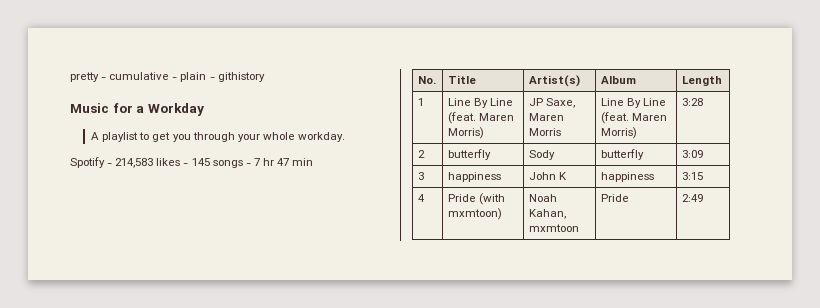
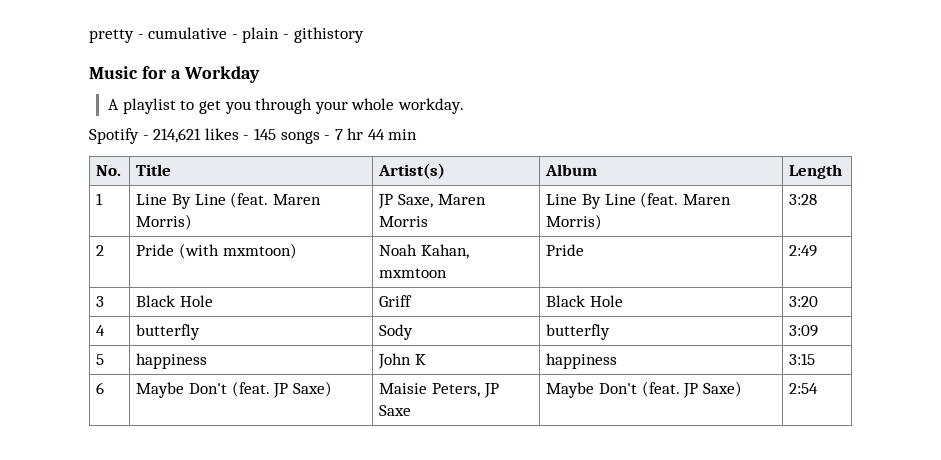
[115,158,154,168] 214,583 -> [153,128,202,143] 214,621
[277,158,290,166] 47 -> [367,129,385,140] 44
[447,149,491,160] [528,150,555,160] [600,149,644,160] [681,150,703,158] [417,172,424,180] [447,172,501,182] [528,172,567,180] [600,172,654,182] [681,172,703,180] [417,194,425,202] | butterfly | Sody | butterfly | 3:09 // 3 | happiness | John K | happiness | 3:15 // 4 -> (105, 250) none
(703, 198) none -> [96,296,105,307] [136,295,213,307] [379,295,413,307] [546,295,623,307] [789,296,819,307] [96,325,106,336] [136,324,201,340] [379,324,414,340] [546,324,611,340] [789,325,819,337] [96,354,105,365] [136,353,208,369] [378,353,426,369] [546,353,618,369] [789,353,816,365] [96,382,105,394] [136,381,332,398] [379,383,499,398] [379,405,412,416] [546,381,742,398] [789,383,819,394] // 3 | Black Hole | Griff | Black Hole | 3:20 // 4 | butterfly | Sody | butterfly | 3:09 // 5 | happiness | John K | happiness | 3:15 // 6 | Maybe Don't (feat. JP Saxe) | Maisie Peters, JP Saxe | Maybe Don't (feat. JP Saxe) | 2:54

